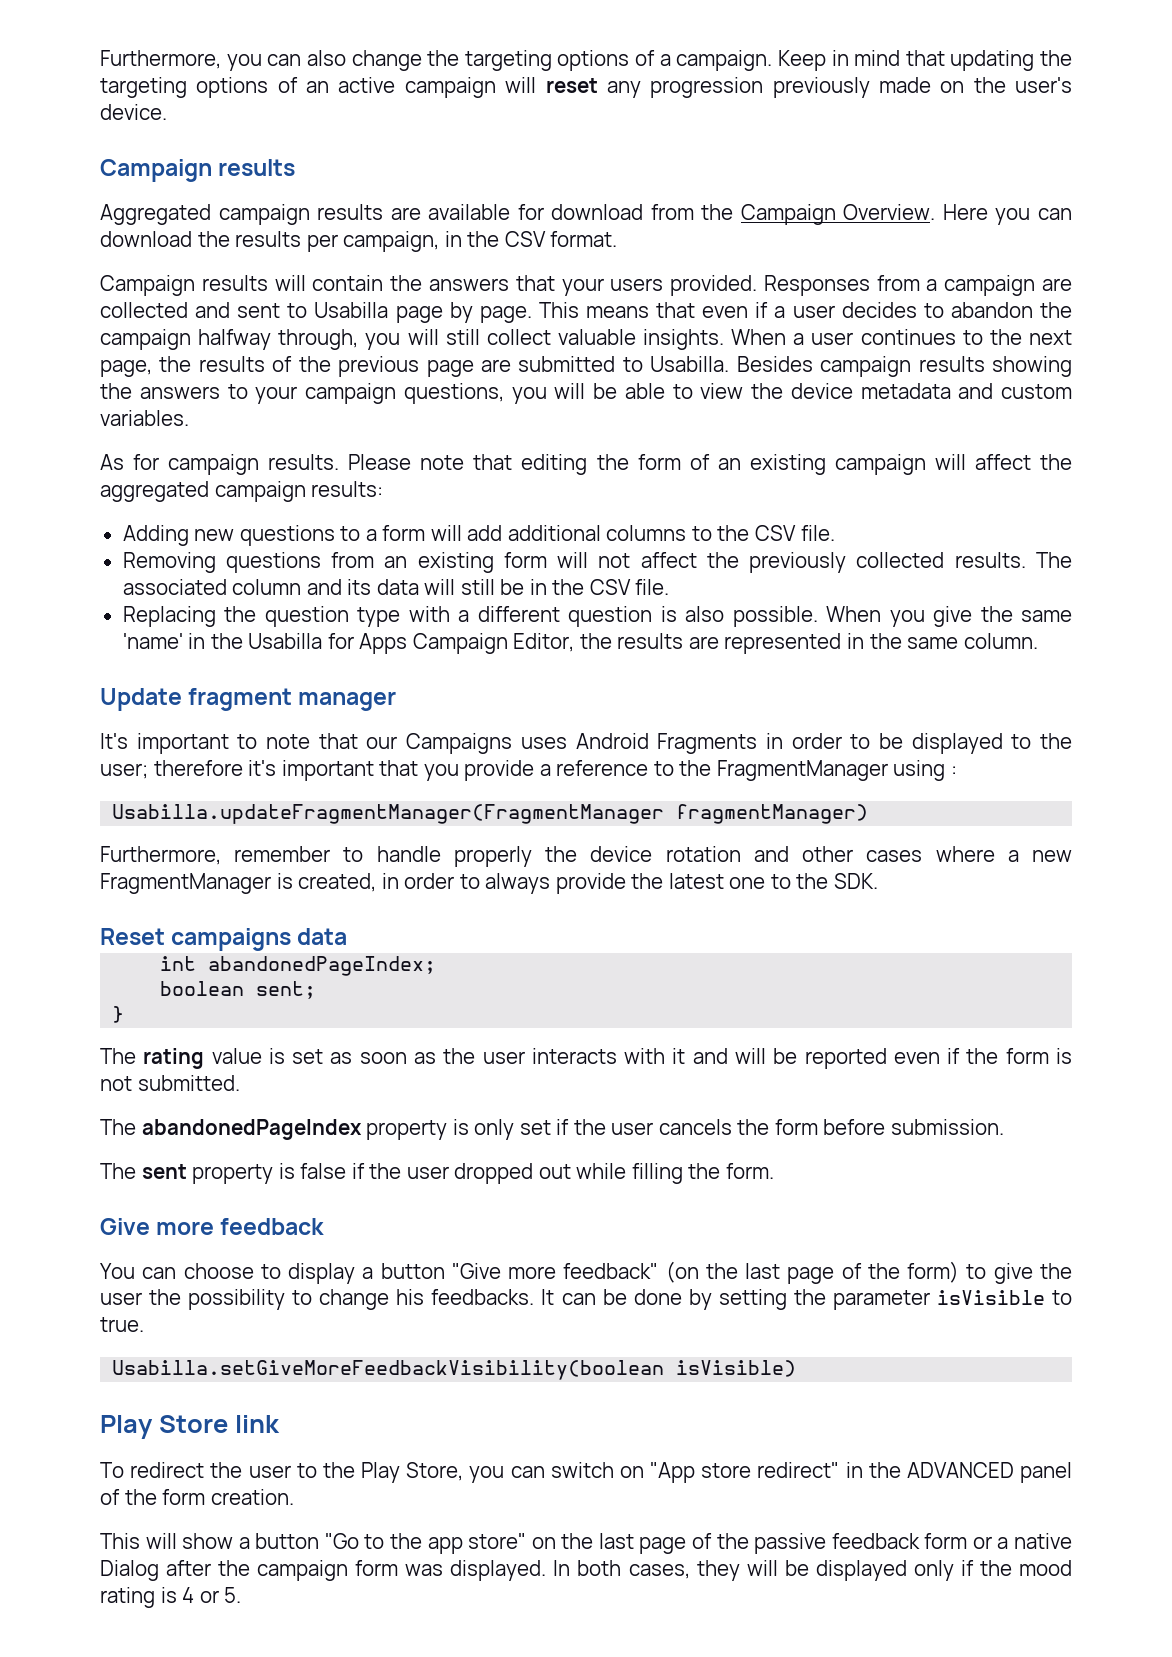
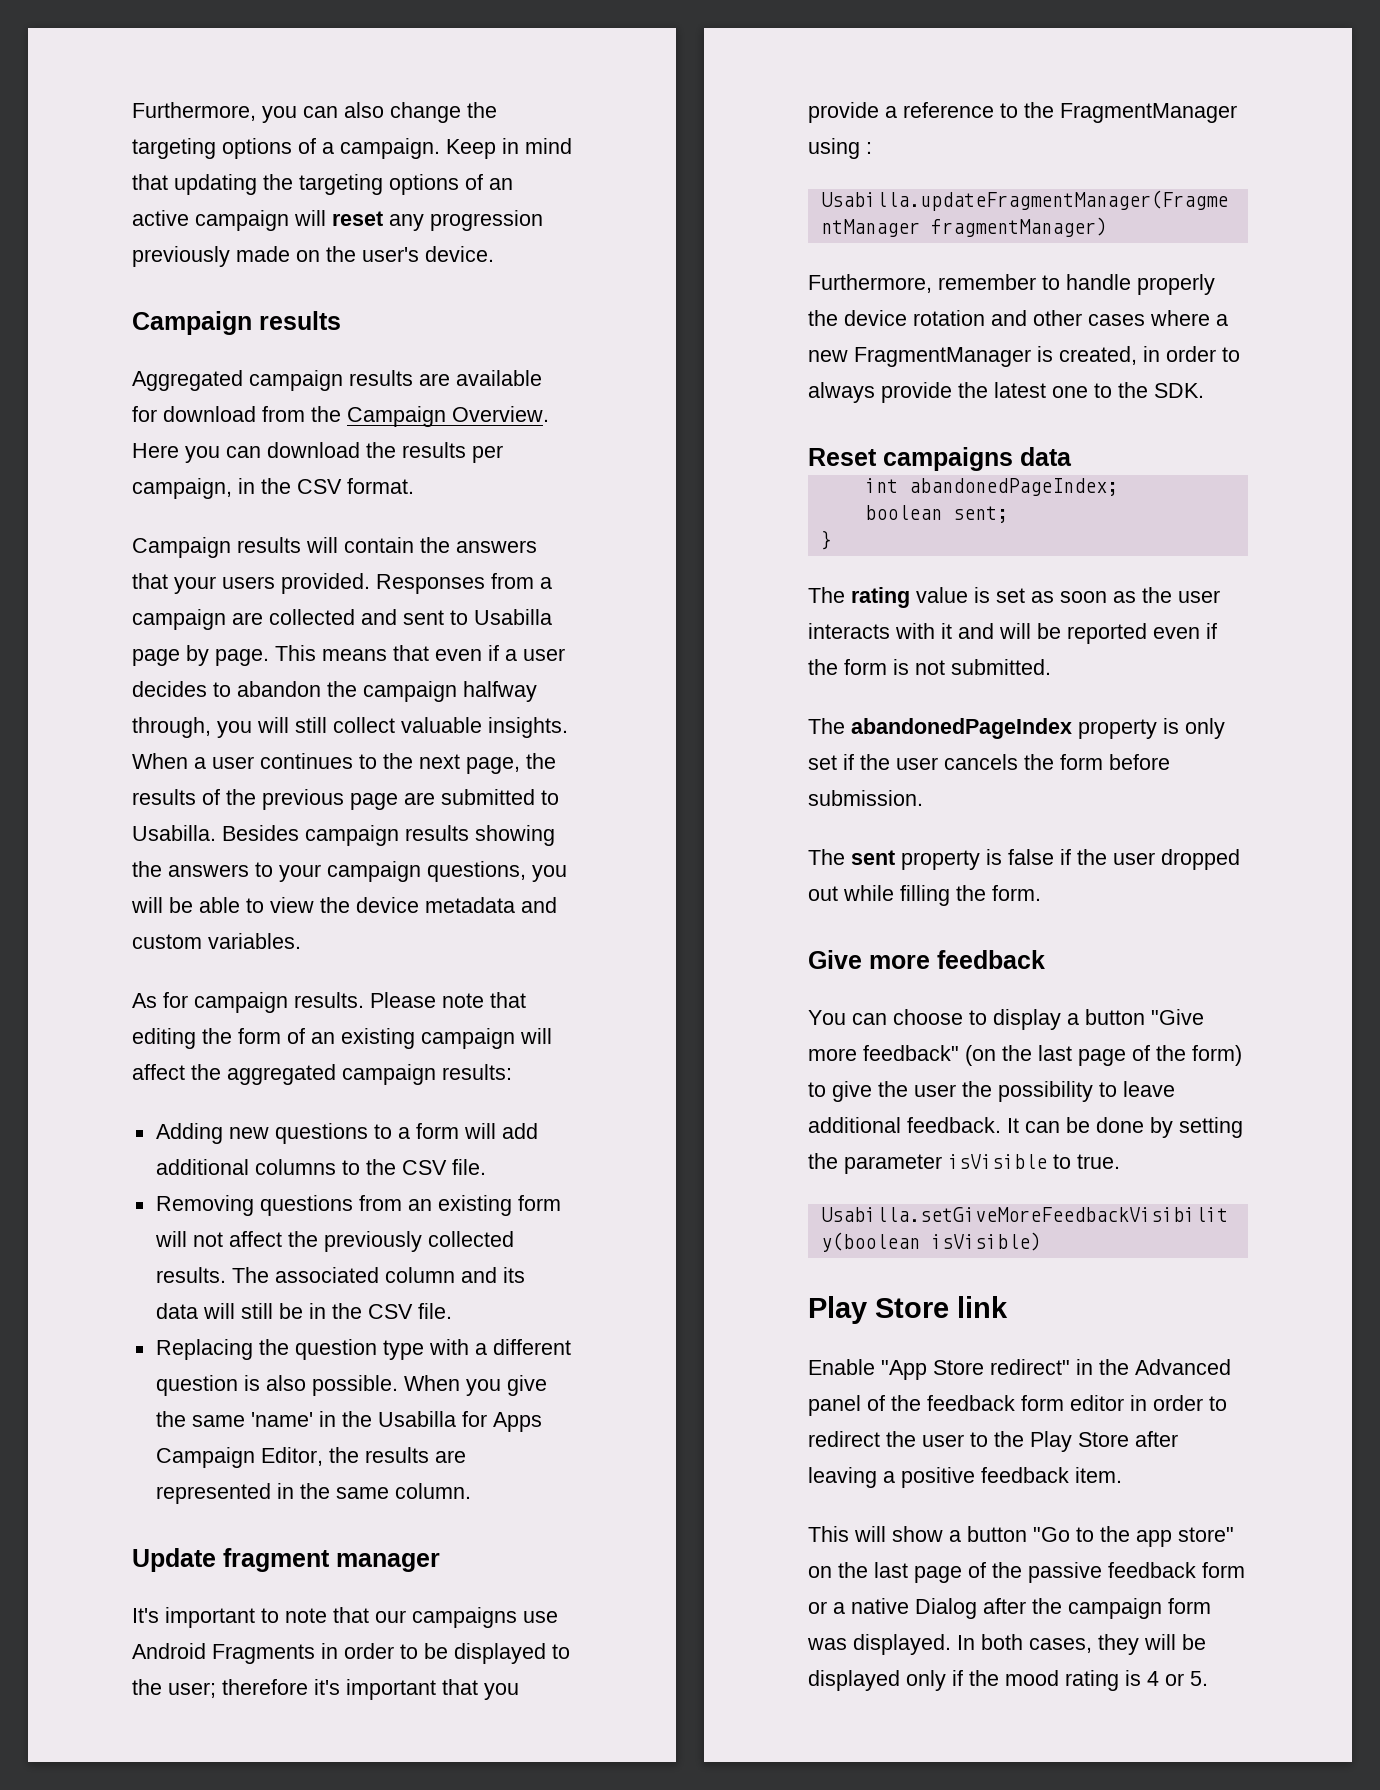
[406,733,567,754] Campaigns uses -> [412,1607,558,1628] campaigns use
[319,1289,535,1310] change his feedbacks. -> [1123,1081,1175,1097] [808,1117,1001,1133] leave additional feedback.
[100,1462,124,1478] To -> [808,1359,1231,1380] [808,1395,1227,1416] Enable "App Store redirect" in the Advanced panel of the feedback form editor in order to
[406,1462,1072,1483] [100,1489,294,1505] Store, you can switch on "App store redirect" in the ADVANCED panel of the form creation. -> [1078,1431,1178,1447] [808,1467,1122,1488] Store after leaving a positive feedback item.

